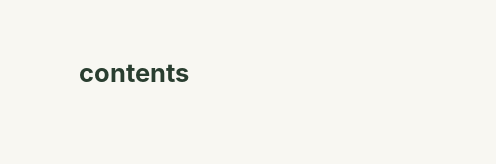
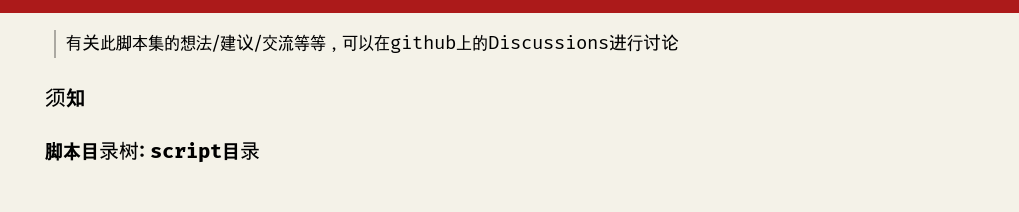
[79,64,189,82] contents -> [66,34,680,53] [45,88,85,108] [45,141,261,163] 有关此脚本集的想法/建议/交流等等，可以在github上的Discussions进行讨论 // 须知 // 脚本目录树: script目录

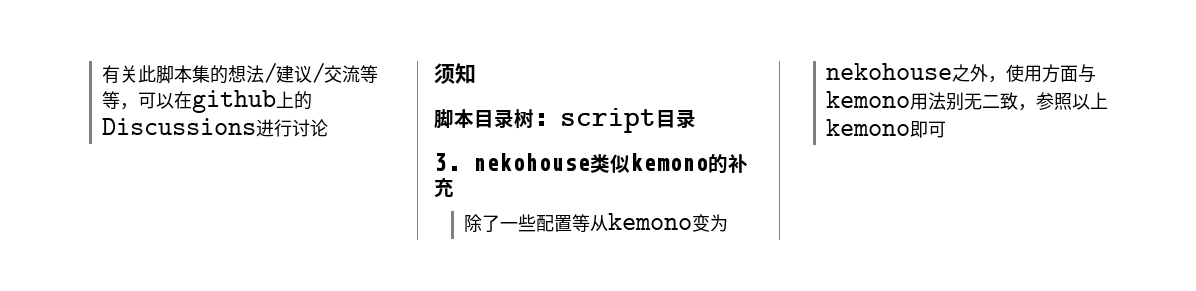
(261, 151) none -> [434,153,748,174] [434,178,454,198] [463,213,728,232] [825,63,1096,83] [825,91,1108,111] [825,119,946,138] // 3. nekohouse类似kemono的补充 // 除了一些配置等从kemono变为nekohouse之外，使用方面与kemono用法别无二致，参照以上kemono即可

